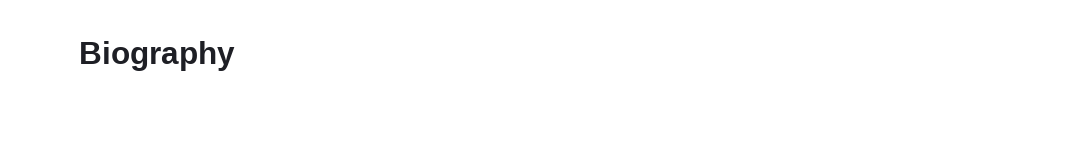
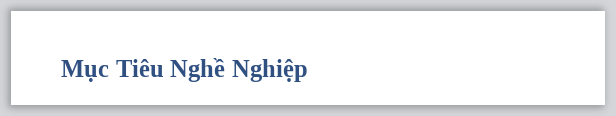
[79,41,235,71] Biography -> [61,58,308,82] Mục Tiêu Nghề Nghiệp

